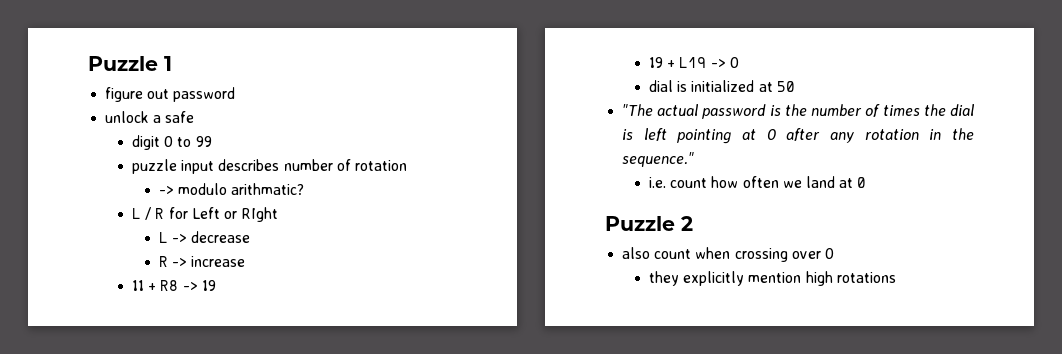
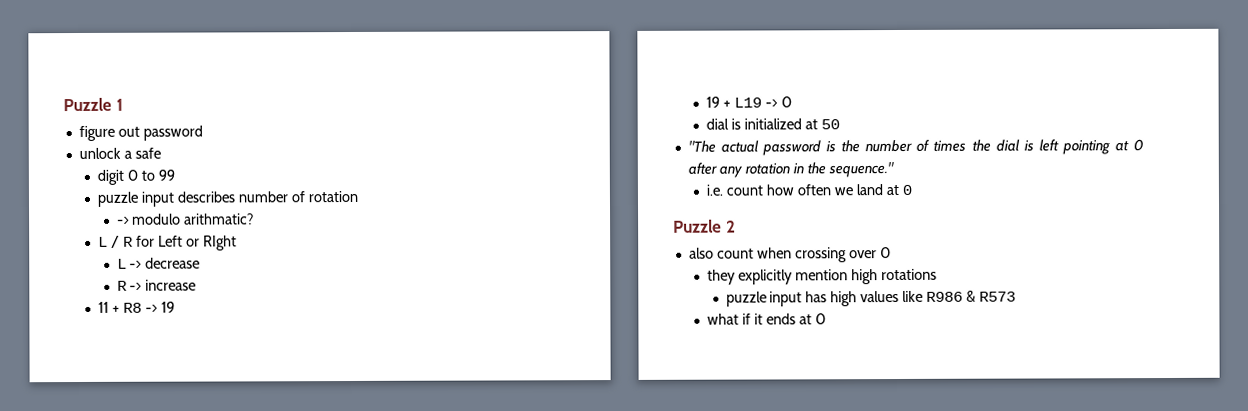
(896, 277) none -> [725,290,1016,307] [707,313,826,325] // puzzle input has high values like R986 & R573 // what if it ends at 0

